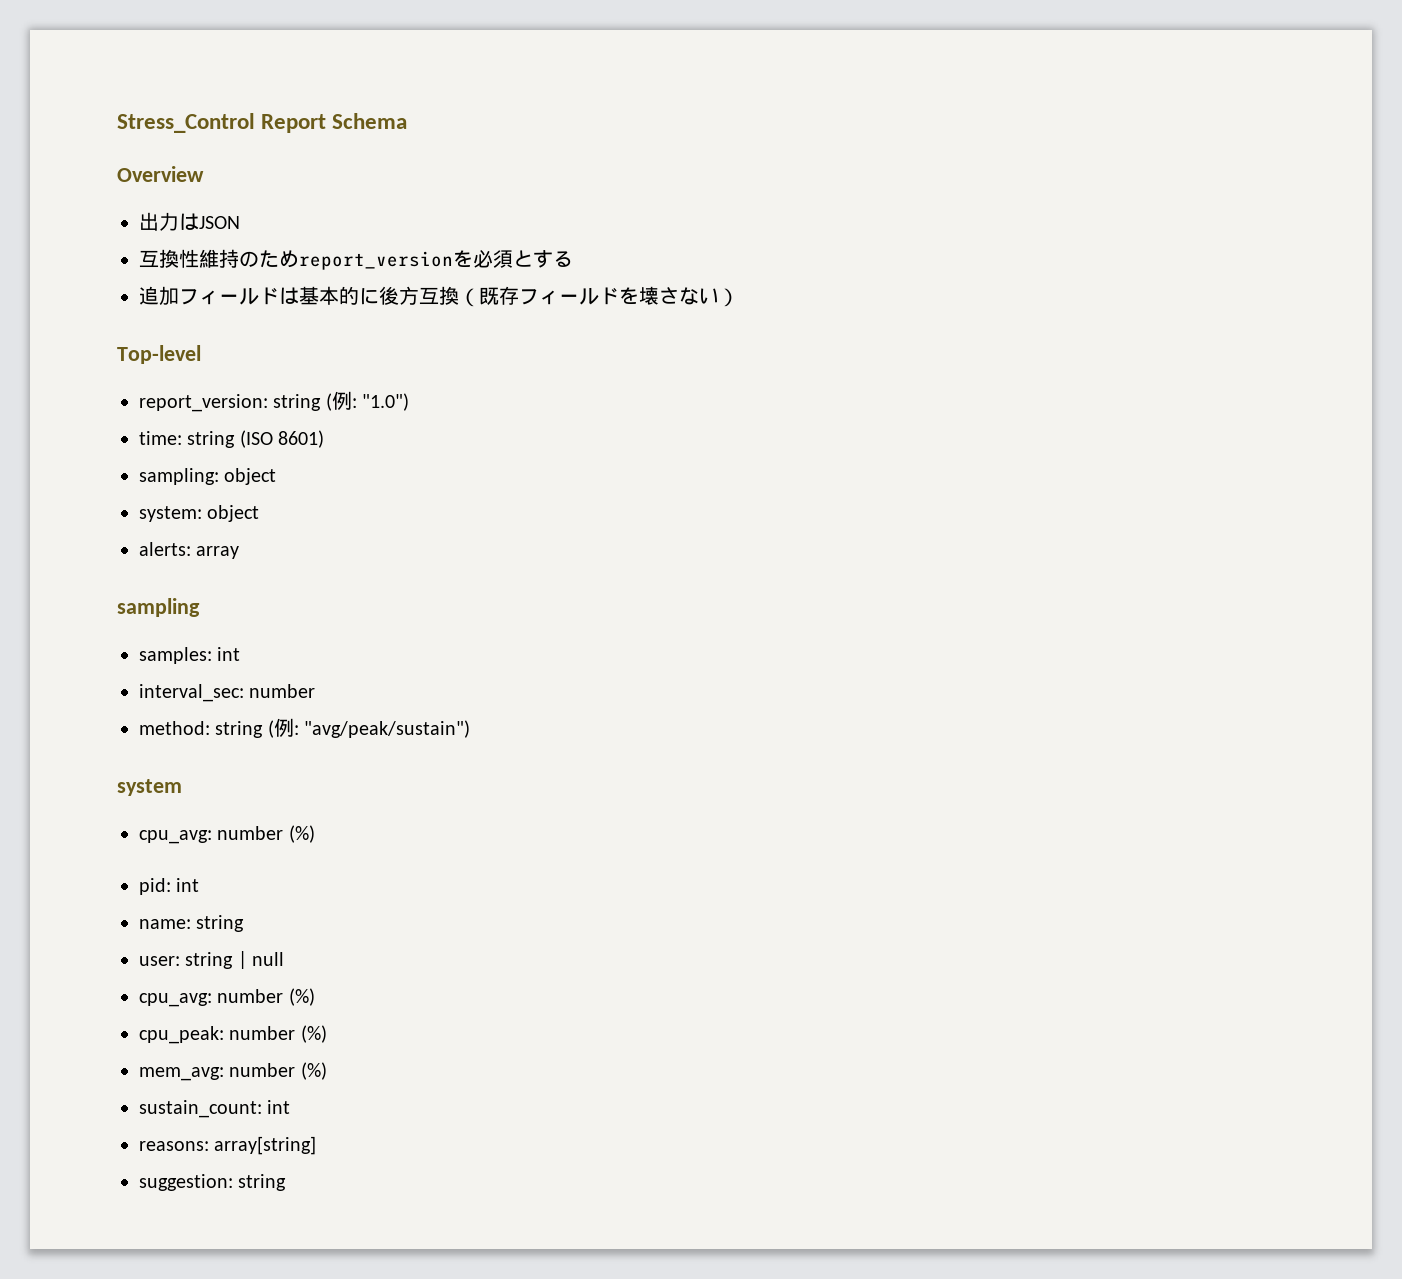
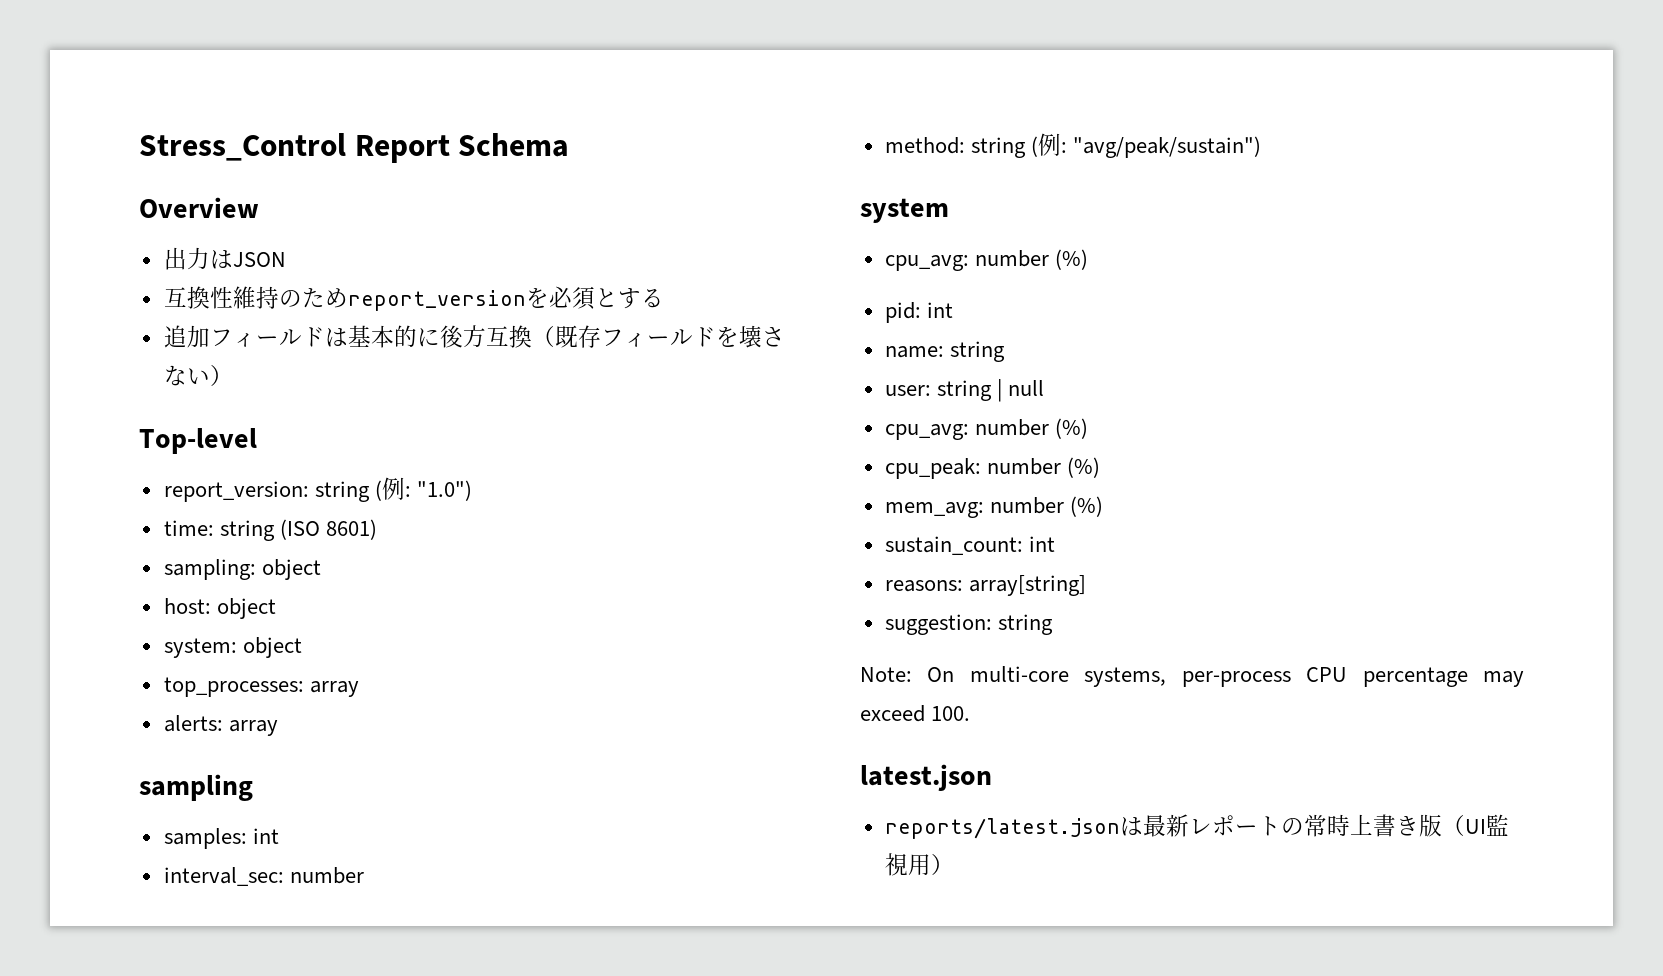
(277, 476) none -> [163,598,276,619] // host: object
(260, 513) none -> [163,677,359,697] // top_processes: array
(287, 1182) none -> [860,666,1524,687] [860,705,971,722] [860,764,992,791] [884,814,1509,839] [884,853,954,876] // Note: On multi-core systems, per-process CPU percentage may exceed 100. // latest.json // reports/latest.jsonは最新レポートの常時上書き版（UI監視用）

